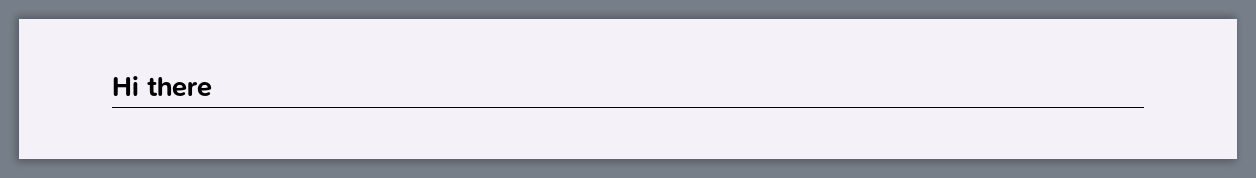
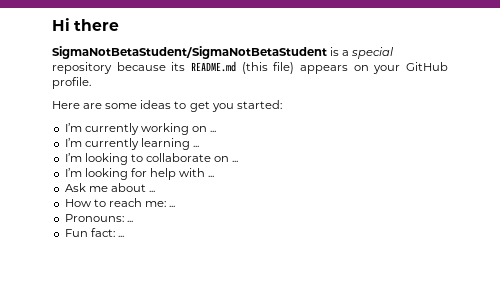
(212, 87) none -> [52,46,395,59] [52,61,449,74] [52,77,91,89] [52,100,282,112] [64,123,217,135] [64,138,199,150] [64,153,239,165] [64,168,215,180] [64,183,155,192] [64,198,176,207] [64,214,133,222] [64,228,124,237] // SigmaNotBetaStudent/SigmaNotBetaStudent is a special repository because its README.md (this file) appears on your GitHub profile. // Here are some ideas to get you started: // I’m currently working on ... // I’m currently learning ... // I’m looking to collaborate on ... // I’m looking for help with ... // Ask me about ... // How to reach me: ... // Pronouns: ... // Fun fact: ...

